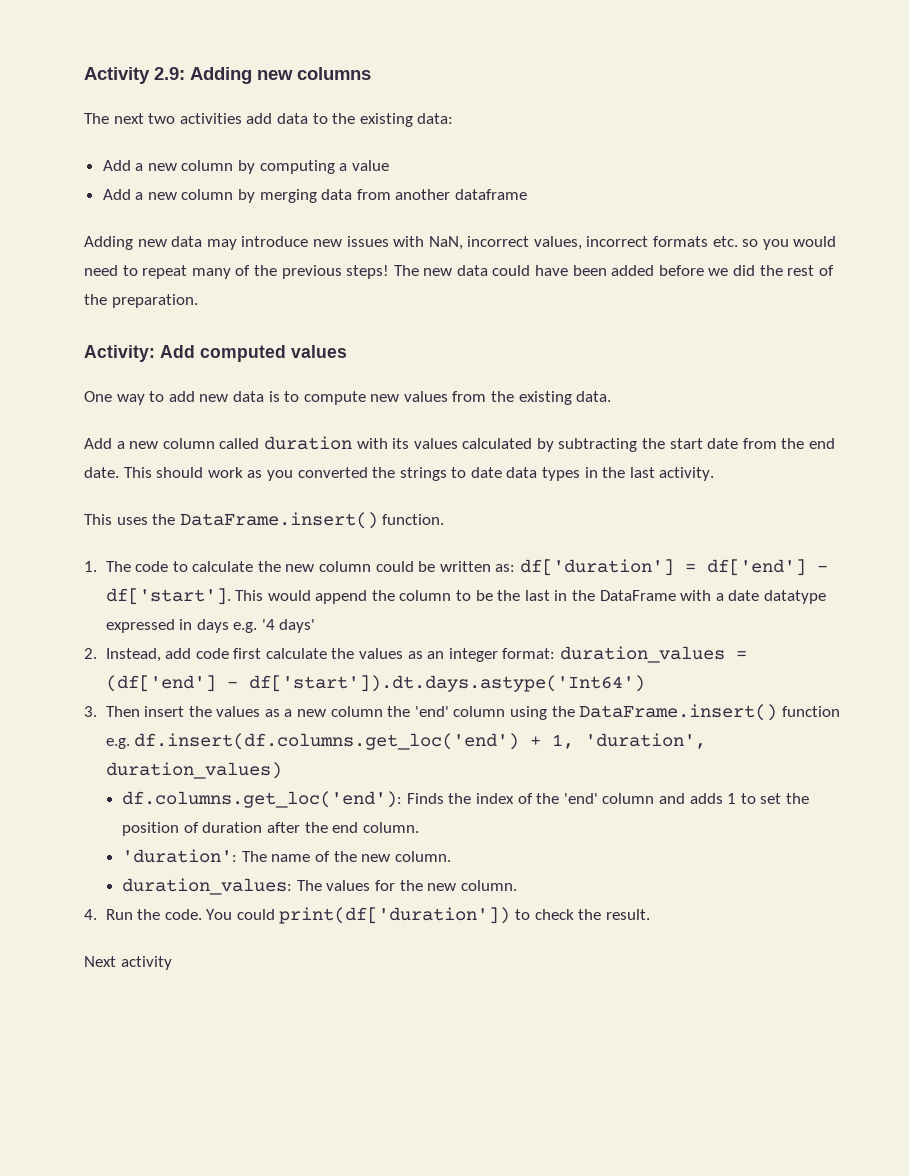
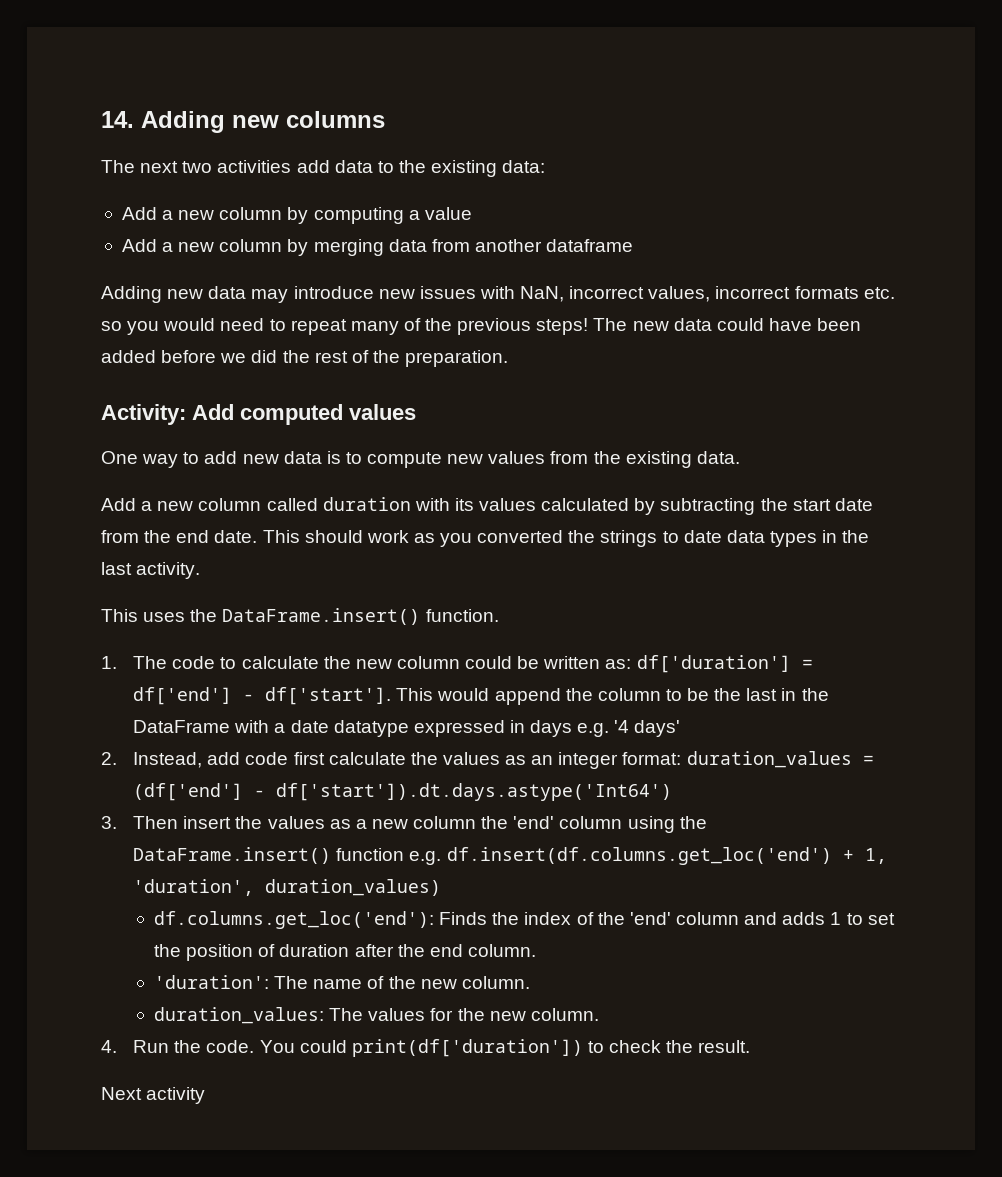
[84,67,185,84] Activity 2.9: -> [101,111,134,128] 14.

